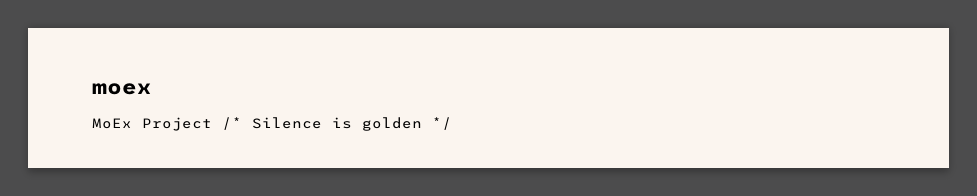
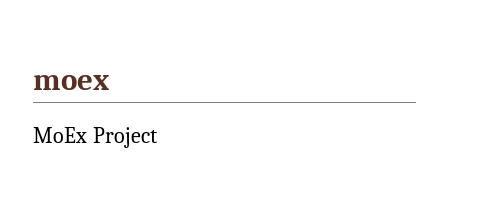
[222,117,452,131] /* Silence is golden */ -> (158, 137) none

